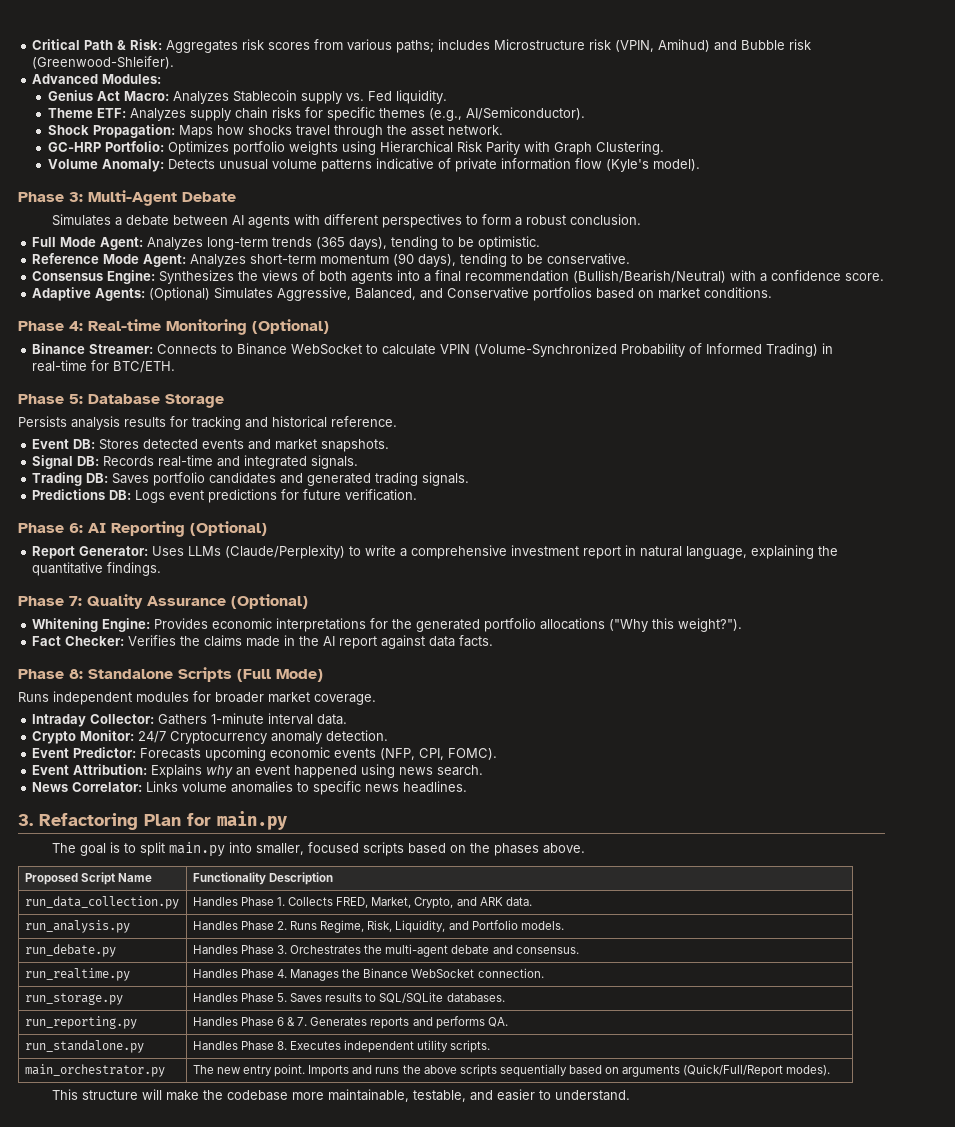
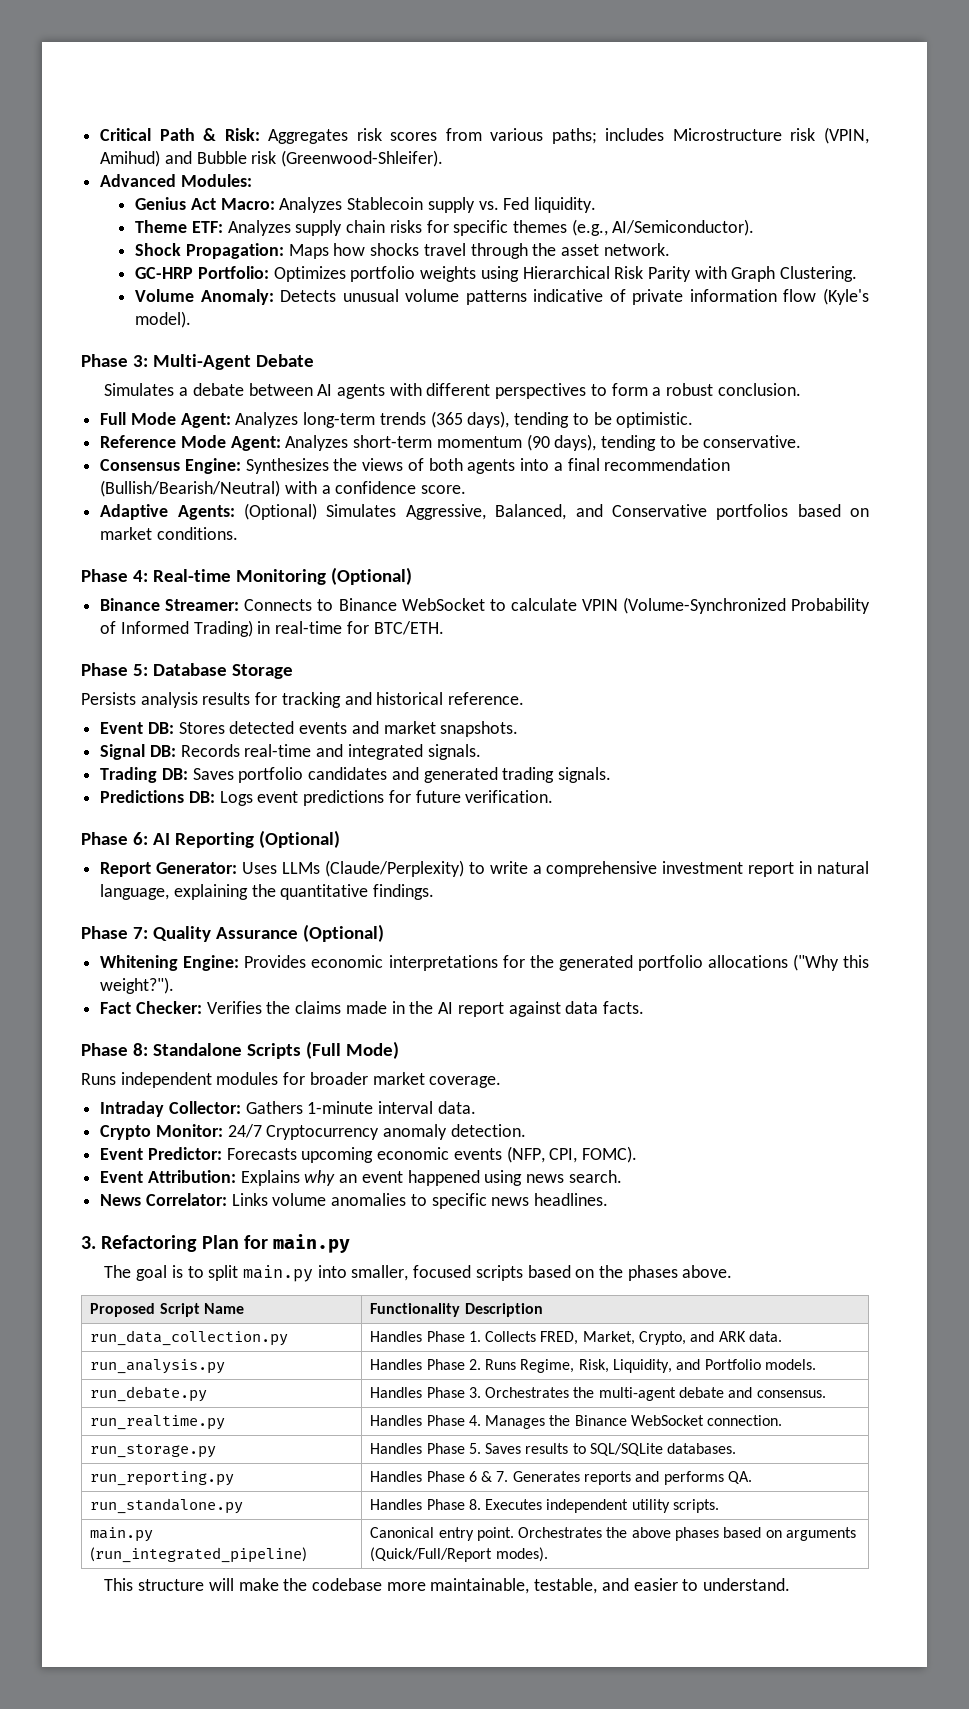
[24,1064,165,1077] [192,1064,567,1077] main_orchestrator.py | The new entry point. Imports and runs the above scripts sequentially -> [90,1527,154,1542] [90,1547,308,1563] [370,1527,720,1541] main.py (run_integrated_pipeline) | Canonical entry point. Orchestrates the above phases

